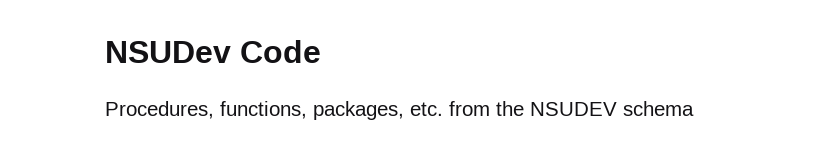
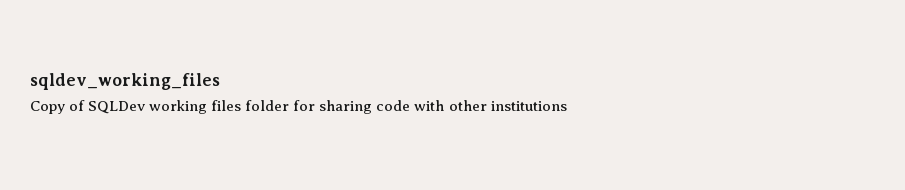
[105,40,321,63] [105,101,694,120] NSUDev Code // Procedures, functions, packages, etc. from the NSUDEV schema -> [30,73,220,90] [30,100,567,114] sqldev_working_files // Copy of SQLDev working files folder for sharing code with other institutions

